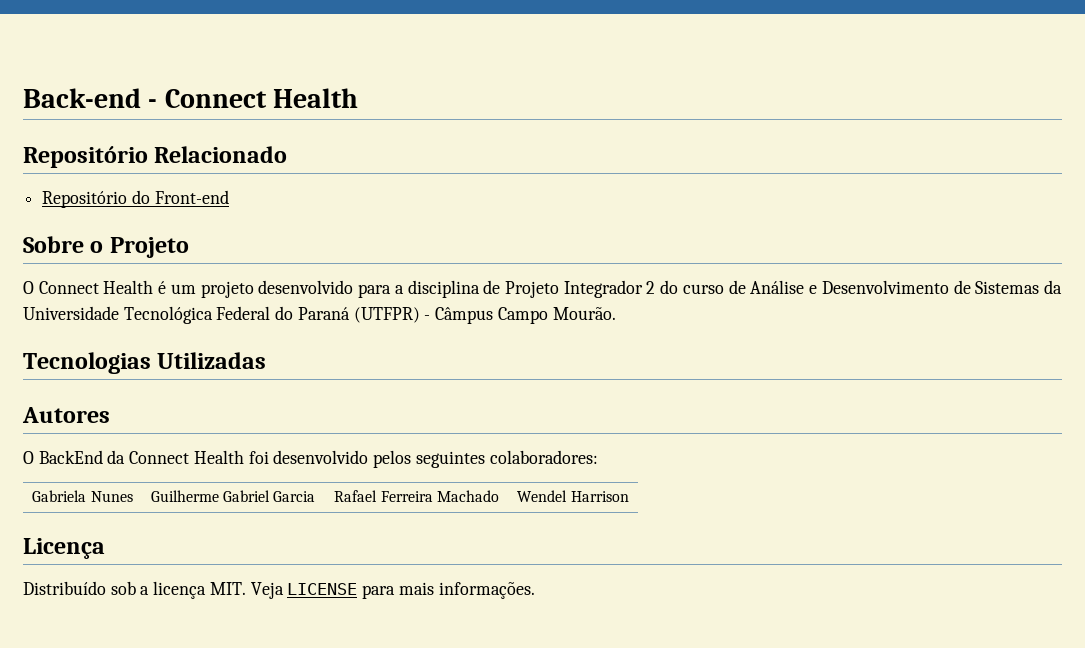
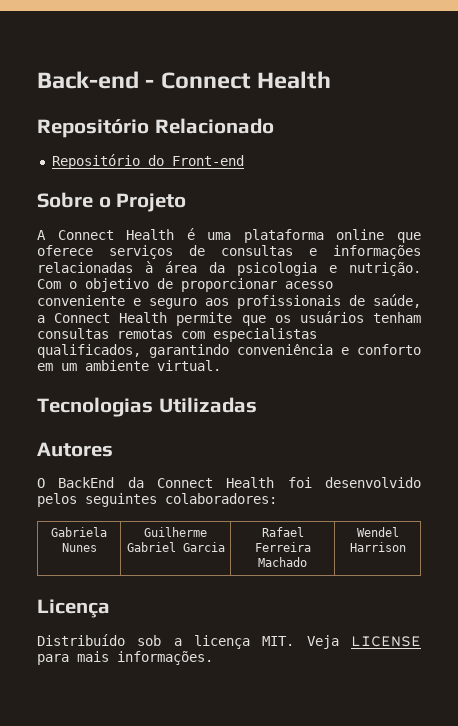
[23,281,34,294] O -> [37,230,46,240] A
[170,280,1062,298] [23,306,616,324] um projeto desenvolvido para a disciplina de Projeto Integrador 2 do curso de Análise e Desenvolvimento de Sistemas da Universidade Tecnológica Federal do Paraná (UTFPR) - Câmpus Campo Mourão. -> [207,229,421,243] [37,245,421,259] [37,261,421,276] [37,278,333,292] [37,294,421,309] [37,311,421,326] [37,328,317,342] [37,344,421,358] [37,360,221,371] uma plataforma online que oferece serviços de consultas e informações relacionadas à área da psicologia e nutrição. Com o objetivo de proporcionar acesso conveniente e seguro aos profissionais de saúde, a Connect Health permite que os usuários tenham consultas remotas com especialistas qualificados, garantindo conveniência e conforto em um ambiente virtual.

